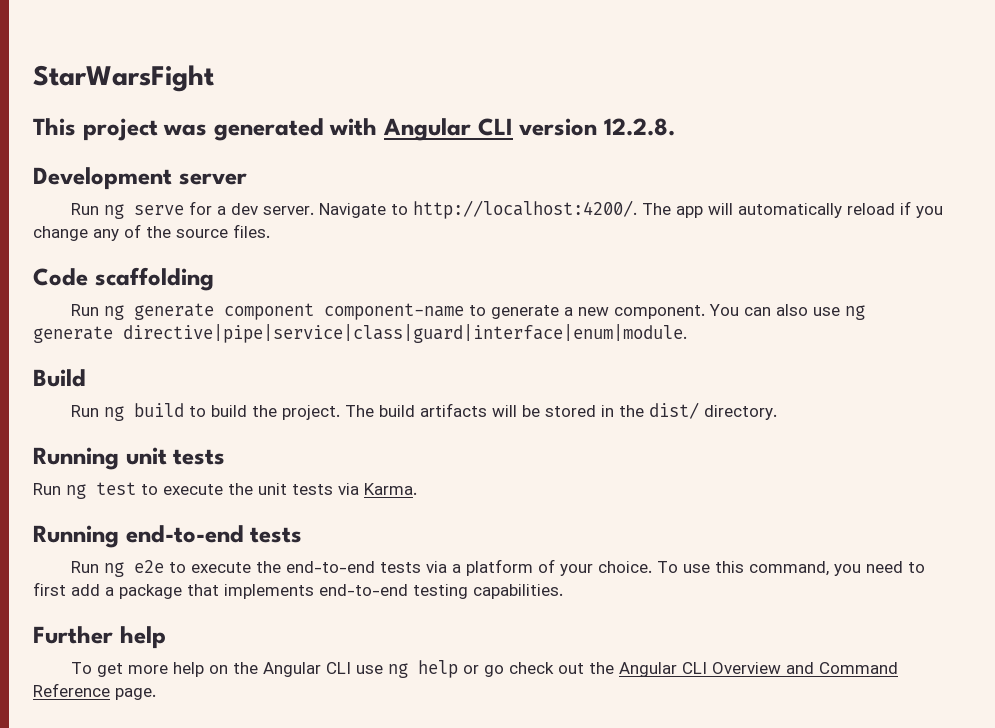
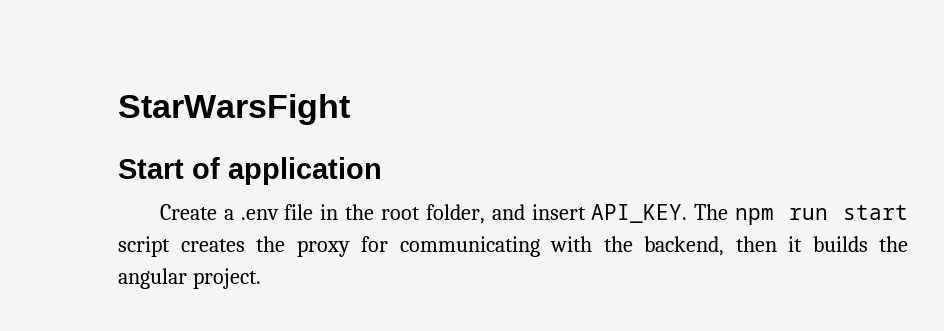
[33,118,675,141] [33,167,247,190] [71,200,944,219] [33,224,270,241] [33,267,214,291] [71,303,866,320] [33,324,687,343] [33,369,86,387] [71,402,778,421] [33,447,226,470] [33,482,417,499] [33,525,303,548] [71,559,926,577] [33,582,563,599] [33,626,166,649] [71,660,899,678] [33,683,156,700] This project was generated with Angular CLI version 12.2.8. // Development server // Run ng serve for a dev server. Navigate to http://localhost:4200/. The app will automatically reload if you change any of the source files. // Code scaffolding // Run ng generate component component-name to generate a new component. You can also use ng generate directive|pipe|service|class|guard|interface|enum|module. // Build // Run ng build to build the project. The build artifacts will be stored in the dist/ directory. // Running unit tests // Run ng test to execute the unit tests via Karma. // Running end-to-end tests // Run ng e2e to execute the end-to-end tests via a platform of your choice. To use this command, you need to first add a package that implements end-to-end testing capabilities. // Further help // To get more help on the Angular CLI use ng help or go check out the Angular CLI Overview and Command Reference page. -> [118,157,382,185] [159,204,908,225] [118,236,908,257] [118,268,261,289] Start of application // Create a .env file in the root folder, and insert API_KEY. The npm run start script creates the proxy for communicating with the backend, then it builds the angular project.

